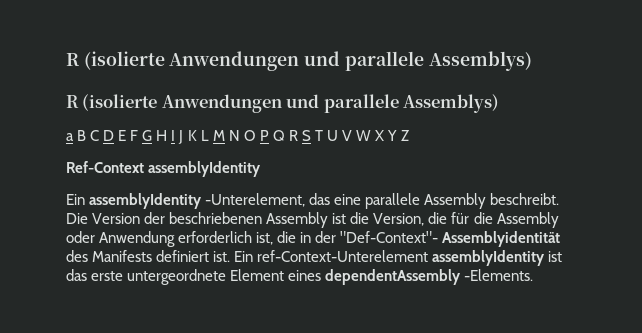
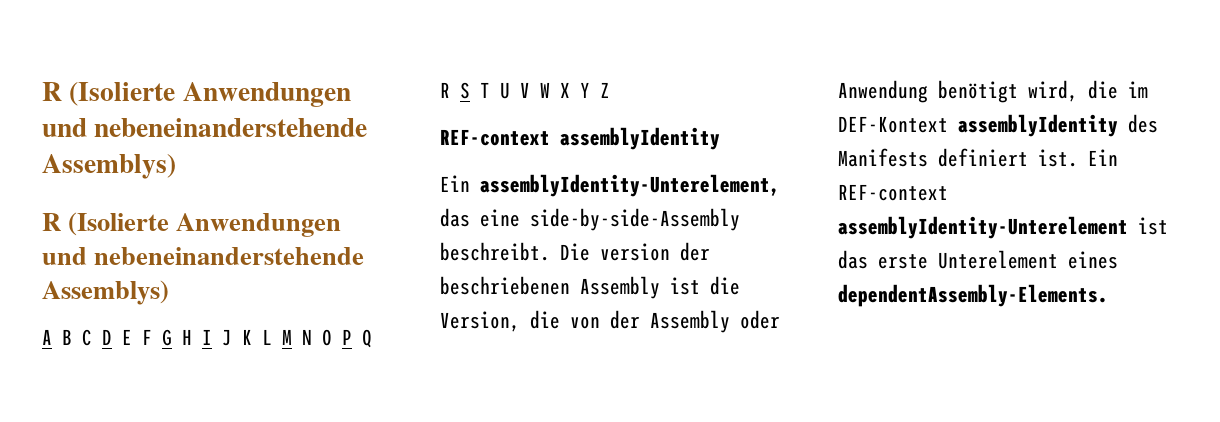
[66,51,424,71] R (isolierte Anwendungen und parallele -> [42,82,351,107] [42,118,368,137] R (Isolierte Anwendungen und nebeneinanderstehende
[82,94,500,113] [66,133,74,141] (isolierte Anwendungen und parallele Assemblys) // a -> [68,212,342,237] [42,247,365,265] [42,280,169,305] [42,329,52,345] (Isolierte Anwendungen und nebeneinanderstehende Assemblys) // A
[66,161,144,173] Ref-Context -> [440,129,550,146] REF-context
[89,193,487,209] assemblyIdentity -Unterelement, das eine parallele Assembly -> [480,174,780,197] [440,208,740,231] assemblyIdentity-Unterelement, das eine side-by-side-Assembly
[92,213,141,224] Version -> [600,243,670,261] version
[451,212,493,224] für die -> [570,310,640,329] von der
[178,231,561,247] erforderlich ist, die in der "Def-Context"- Assemblyidentität -> [938,80,1148,103] [838,114,1118,137] benötigt wird, die im DEF-Kontext assemblyIdentity
[257,250,546,266] ref-Context-Unterelement assemblyIdentity -> [838,184,948,201] [838,216,1128,239] REF-context assemblyIdentity-Unterelement
[127,269,534,285] untergeordnete Element eines dependentAssembly -Elements. -> [938,250,1118,269] [838,284,1108,307] Unterelement eines dependentAssembly-Elements.

